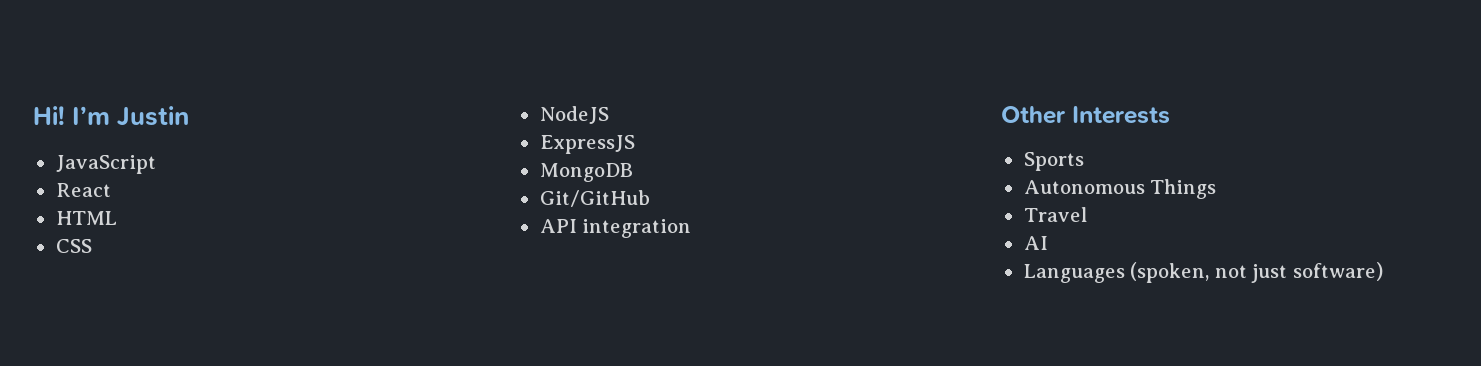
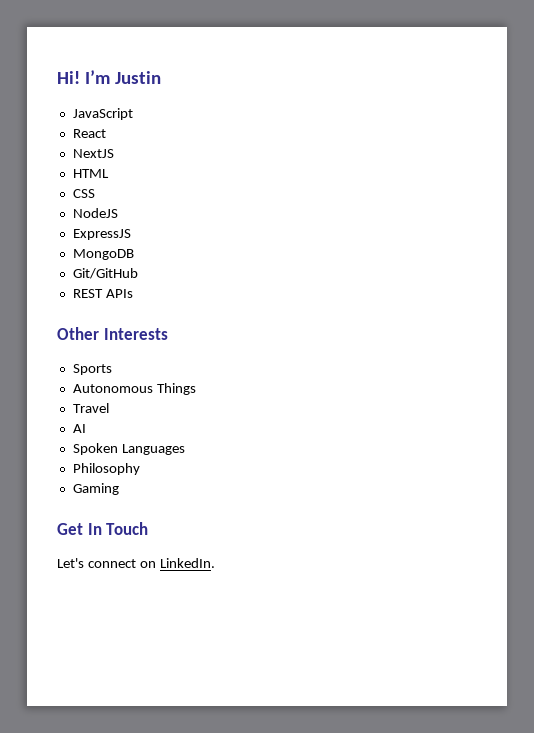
(111, 190) none -> [72,149,114,158] // NextJS
[539,219,692,238] API integration -> [72,289,133,298] REST APIs
(1048, 243) none -> [72,443,118,455] Spoken
[1130,262,1383,283] (spoken, not just software) -> [72,463,140,475] [72,483,119,495] [57,522,149,535] [57,558,215,568] // Philosophy // Gaming // Get In Touch // Let's connect on LinkedIn.

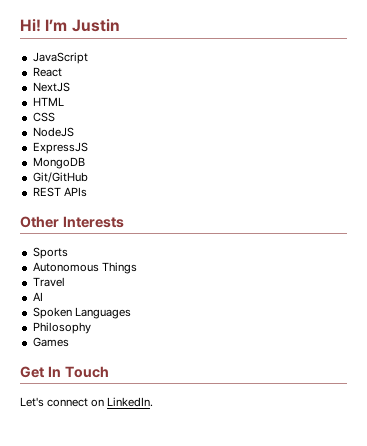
[72,483,119,495] Gaming -> [32,337,69,347] Games

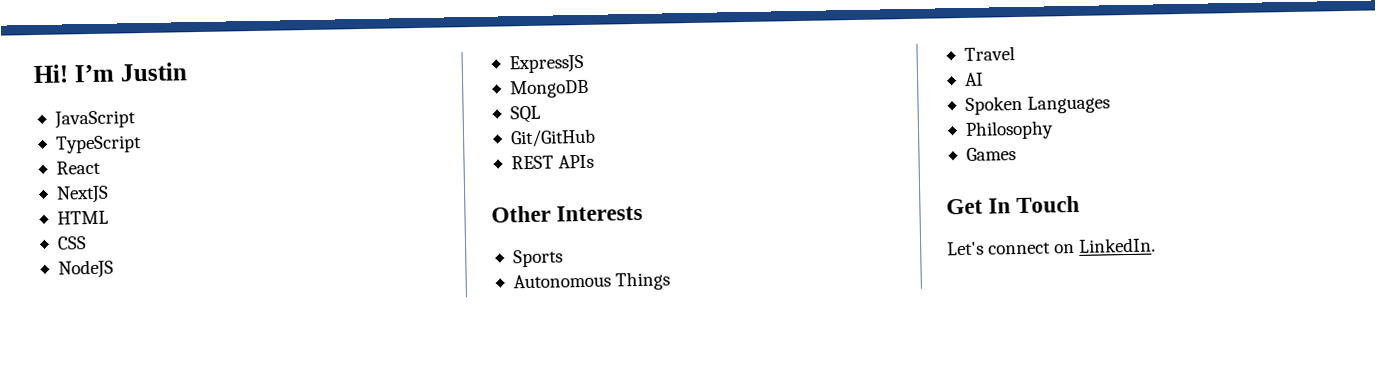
(88, 58) none -> [54,135,142,154] // TypeScript
(85, 163) none -> [509,105,541,124] // SQL

